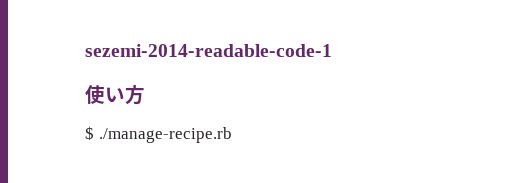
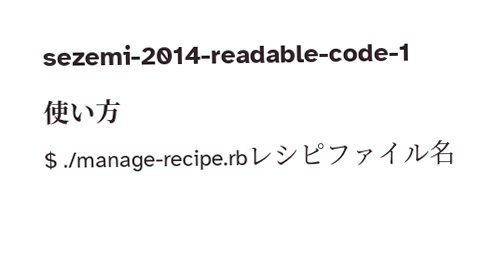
(232, 135) none -> [247,138,456,166] レシピファイル名

